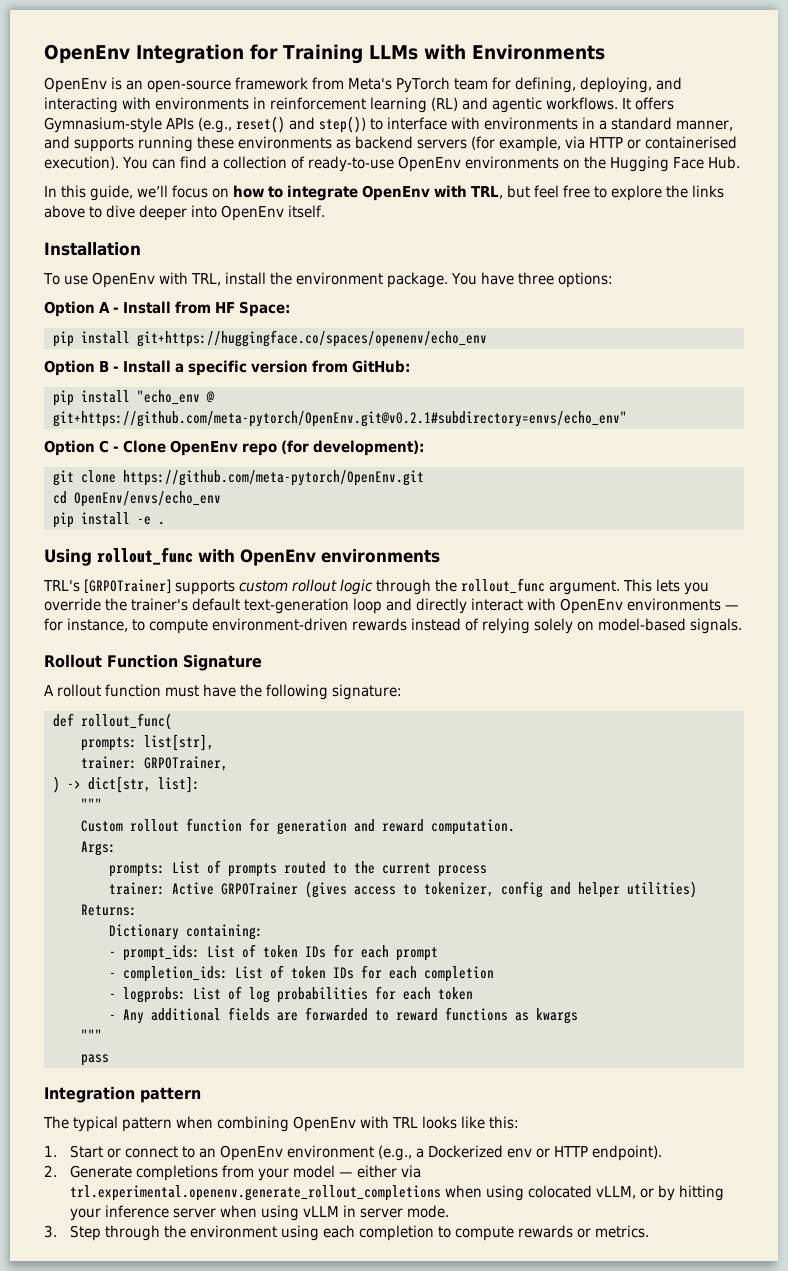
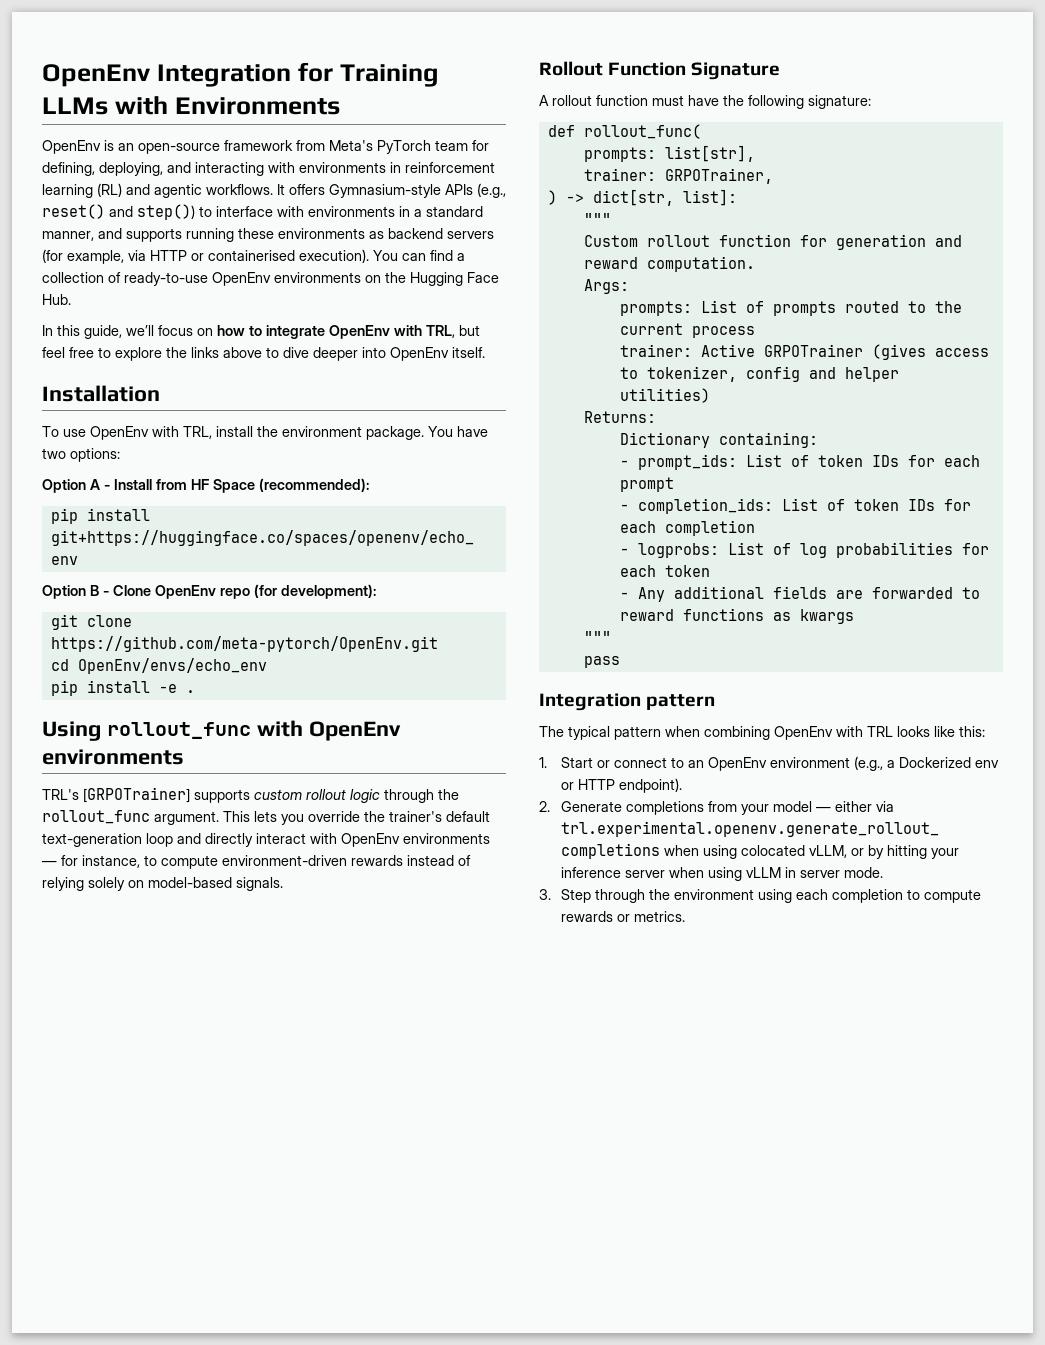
[517,272,554,285] three -> [42,448,66,459] two
[239,301,290,317] Space: -> [213,478,369,493] Space (recommended):
[123,360,410,376] [52,390,214,406] [52,411,627,427] [44,440,119,456] Install a specific version from GitHub: // pip install "echo_env @ git+https://github.com/meta-pytorch/OpenEnv.git@v0.2.1#subdirectory=envs/echo_env" // Option C - -> (109, 593) none

